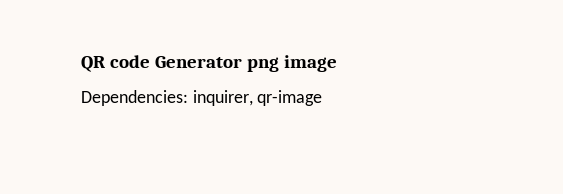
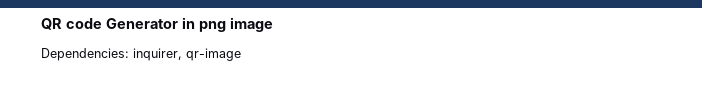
(242, 62) none -> [181,17,195,29] in

